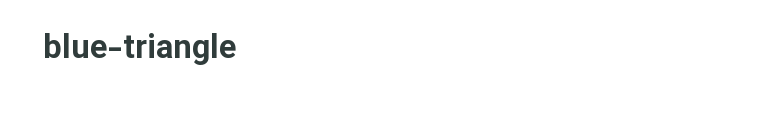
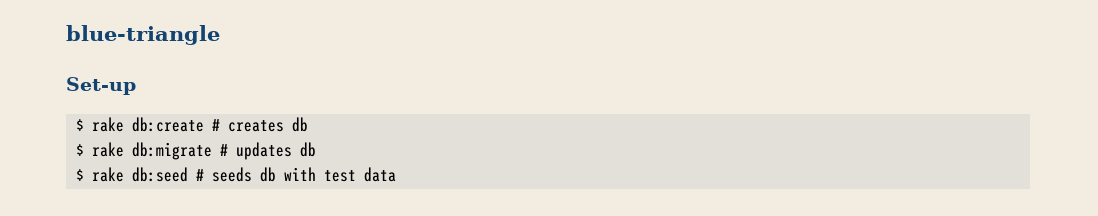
(236, 49) none -> [66,77,136,95] [75,117,308,132] [75,142,316,160] [75,167,396,182] // Set-up // $ rake db:create # creates db // $ rake db:migrate # updates db // $ rake db:seed # seeds db with test data

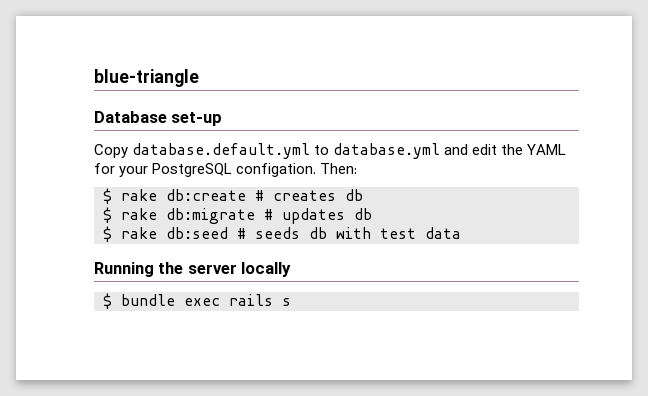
[66,77,136,95] Set-up -> [94,111,223,126] [94,143,567,159] [94,163,358,177] Database set-up // Copy database.default.yml to database.yml and edit the YAML for your PostgreSQL configation. Then:
(396, 174) none -> [94,262,292,277] [103,293,291,309] // Running the server locally // $ bundle exec rails s

